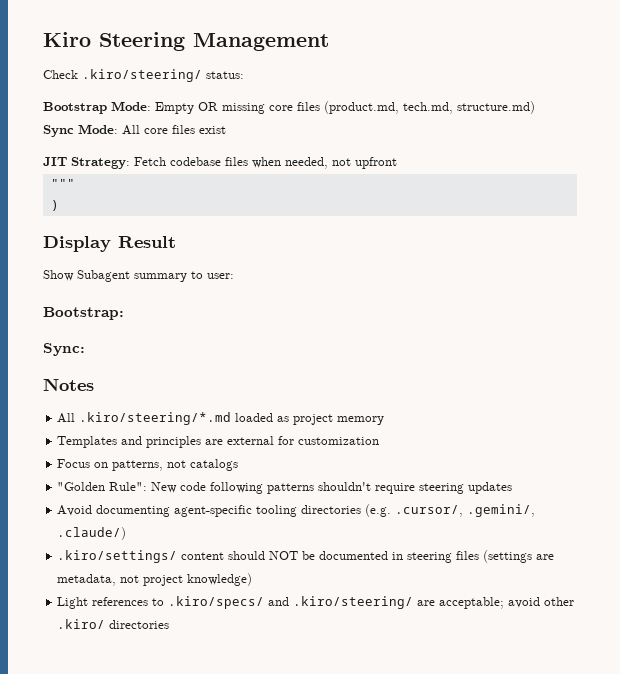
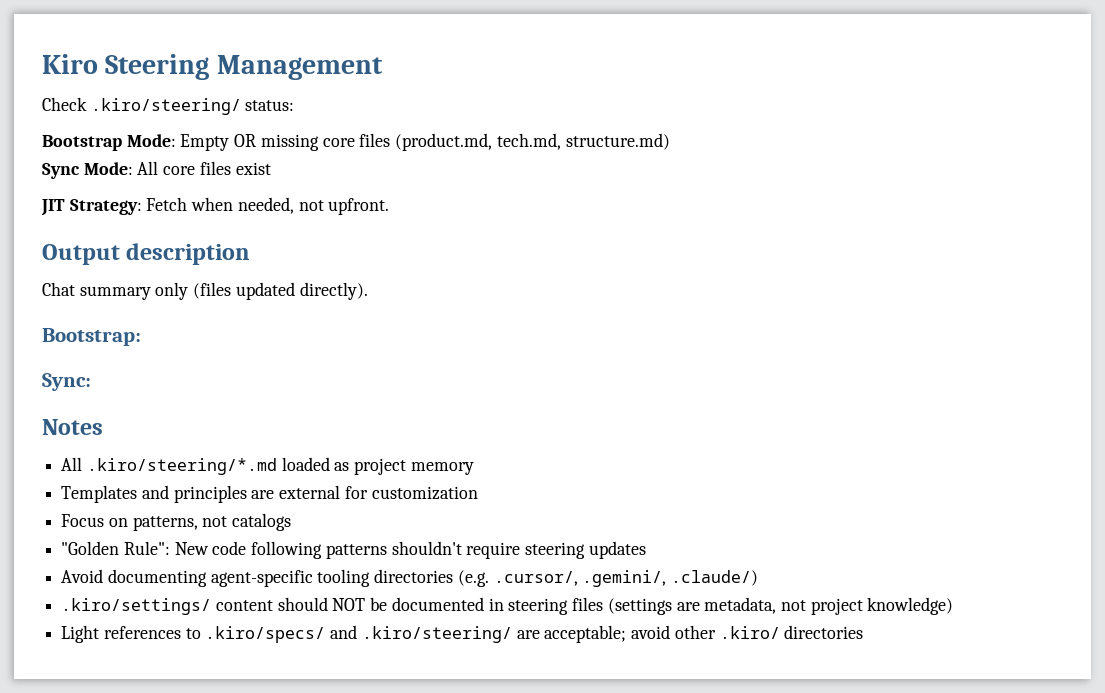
[170,157,248,166] codebase files -> (188, 204) none
[355,157,397,169] [50,179,75,188] [50,200,59,211] [43,236,176,252] [43,270,234,282] upfront // """ // ) // Display Result // Show Subagent summary to user: -> [328,198,390,215] [42,243,251,265] [42,282,368,300] upfront. // Output description // Chat summary only (files updated directly).

